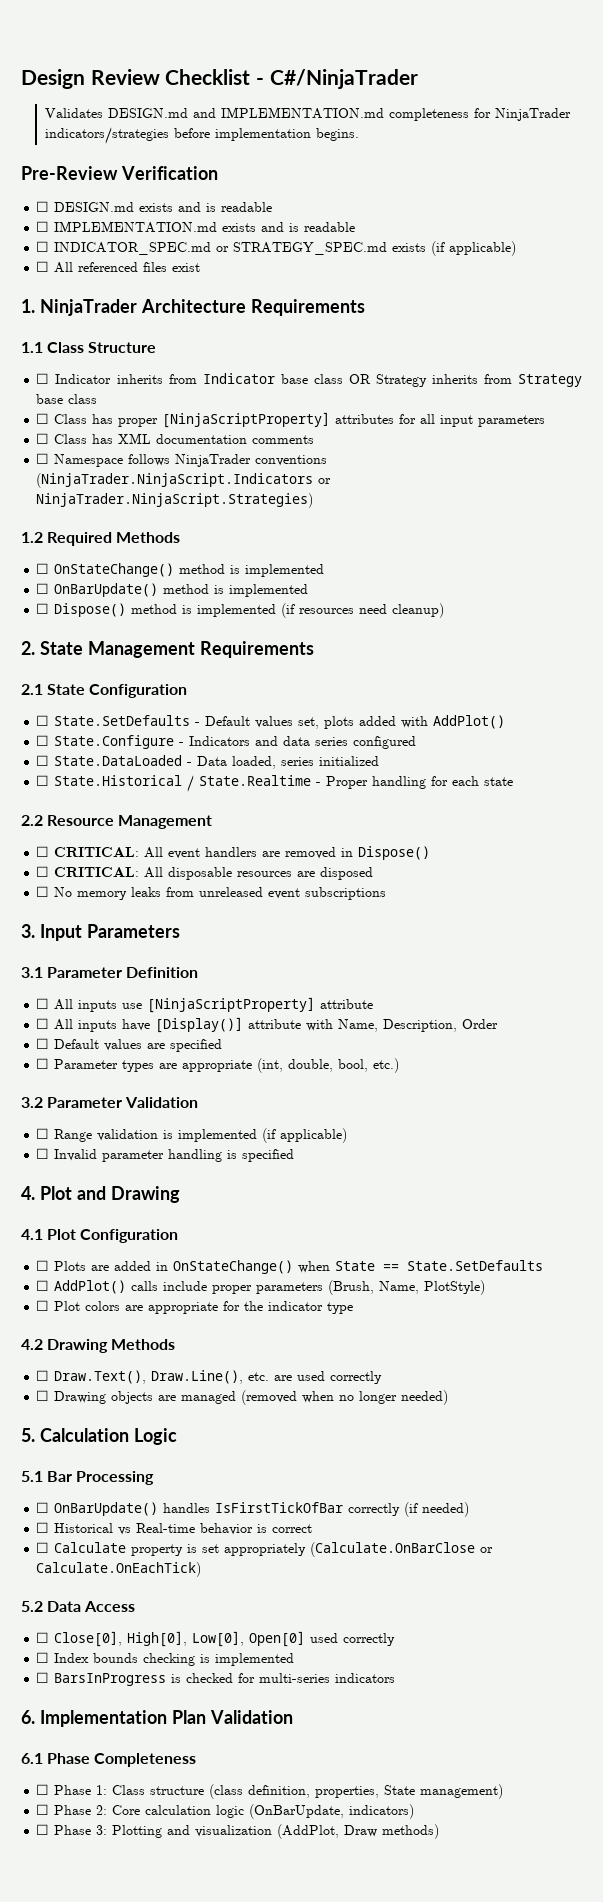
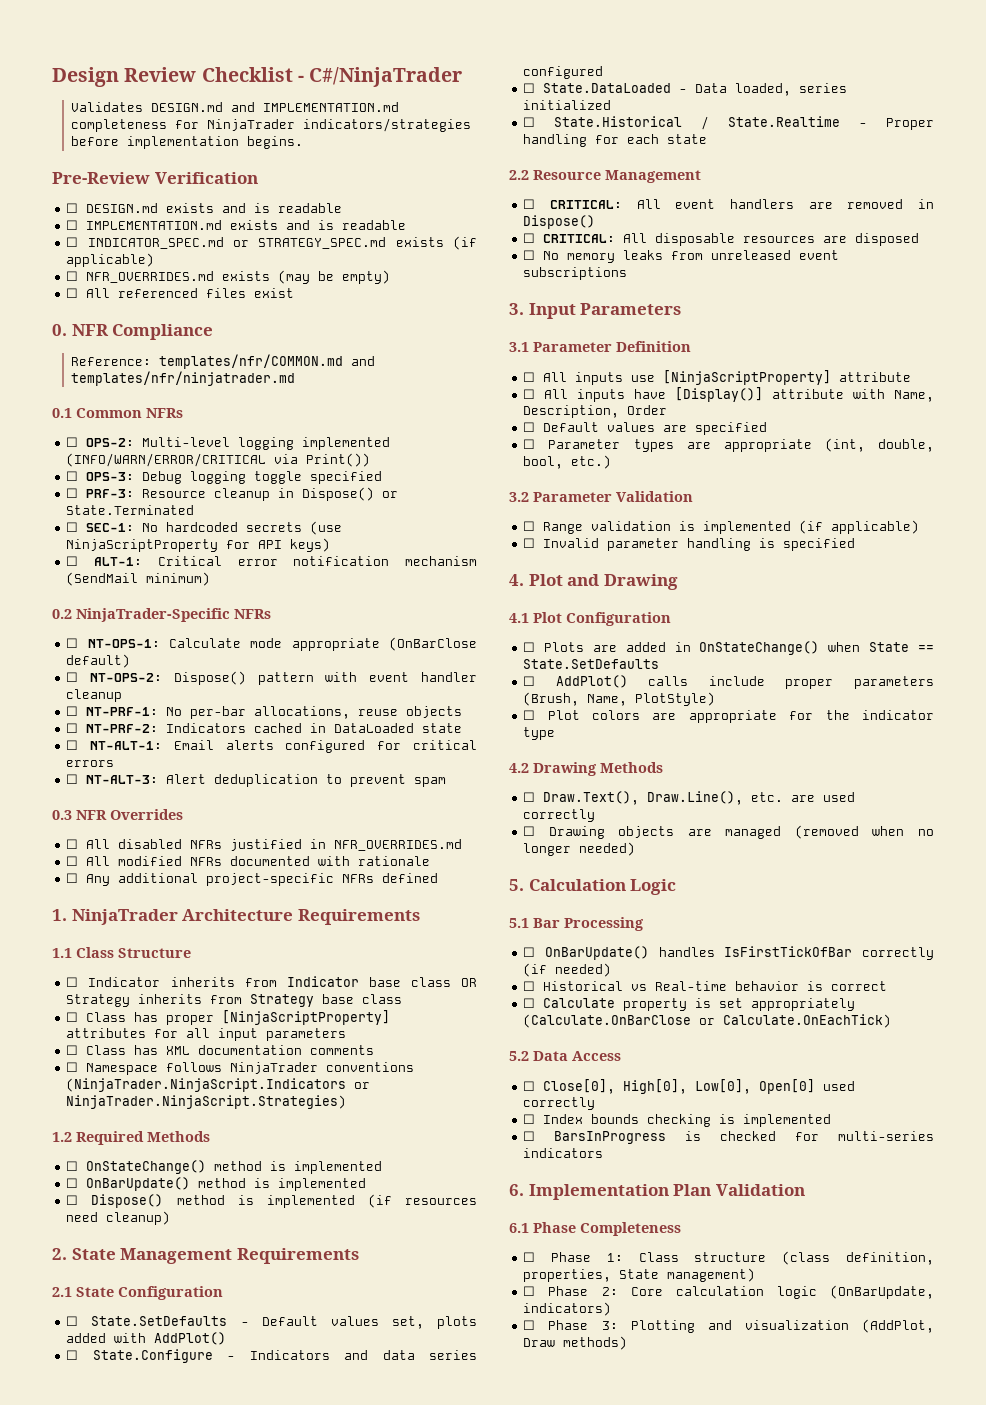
(517, 248) none -> [66,270,391,284] // ☐ NFR_OVERRIDES.md exists (may be empty)
(201, 267) none -> [52,324,214,340] [70,354,375,369] [70,371,295,386] [52,408,183,418] [66,437,391,450] [66,453,371,467] [66,471,383,484] [66,487,399,501] [66,505,195,515] [66,521,343,535] [66,538,331,552] [66,556,477,566] [66,572,211,586] [52,608,271,622] [66,637,477,651] [66,654,131,668] [66,671,477,685] [66,689,123,702] [66,706,463,719] [66,723,463,733] [66,740,477,753] [66,760,115,767] [66,774,447,787] [52,809,183,820] [66,839,463,851] [66,856,431,866] [66,873,439,886] // 0. NFR Compliance // Reference: templates/nfr/COMMON.md and templates/nfr/ninjatrader.md // 0.1 Common NFRs // ☐ OPS-2: Multi-level logging implemented (INFO/WARN/ERROR/CRITICAL via Print()) // ☐ OPS-3: Debug logging toggle specified // ☐ PRF-3: Resource cleanup in Dispose() or State.Terminated // ☐ SEC-1: No hardcoded secrets (use NinjaScriptProperty for API keys) // ☐ ALT-1: Critical error notification mechanism (SendMail minimum) // 0.2 NinjaTrader-Specific NFRs // ☐ NT-OPS-1: Calculate mode appropriate (OnBarClose default) // ☐ NT-OPS-2: Dispose() pattern with event handler cleanup // ☐ NT-PRF-1: No per-bar allocations, reuse objects // ☐ NT-PRF-2: Indicators cached in DataLoaded state // ☐ NT-ALT-1: Email alerts configured for critical errors // ☐ NT-ALT-3: Alert deduplication to prevent spam // 0.3 NFR Overrides // ☐ All disabled NFRs justified in NFR_OVERRIDES.md // ☐ All modified NFRs documented with rationale // ☐ Any additional project-specific NFRs defined

